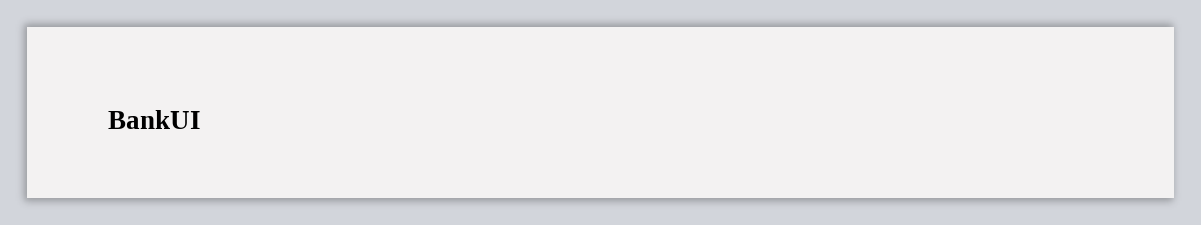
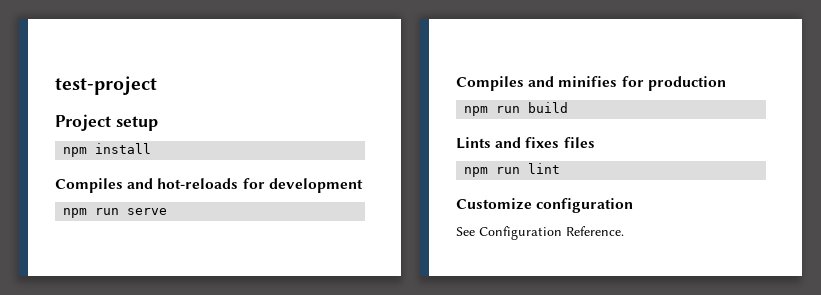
[108,110,201,129] BankUI -> [55,76,157,95] [55,114,158,131] [63,143,152,157] [55,178,363,193] [63,208,168,218] [456,76,726,91] [464,102,569,116] [456,137,595,149] [464,163,561,177] [456,198,634,213] [456,226,624,240] test-project // Project setup // npm install // Compiles and hot-reloads for development // npm run serve // Compiles and minifies for production // npm run build // Lints and fixes files // npm run lint // Customize configuration // See Configuration Reference.

